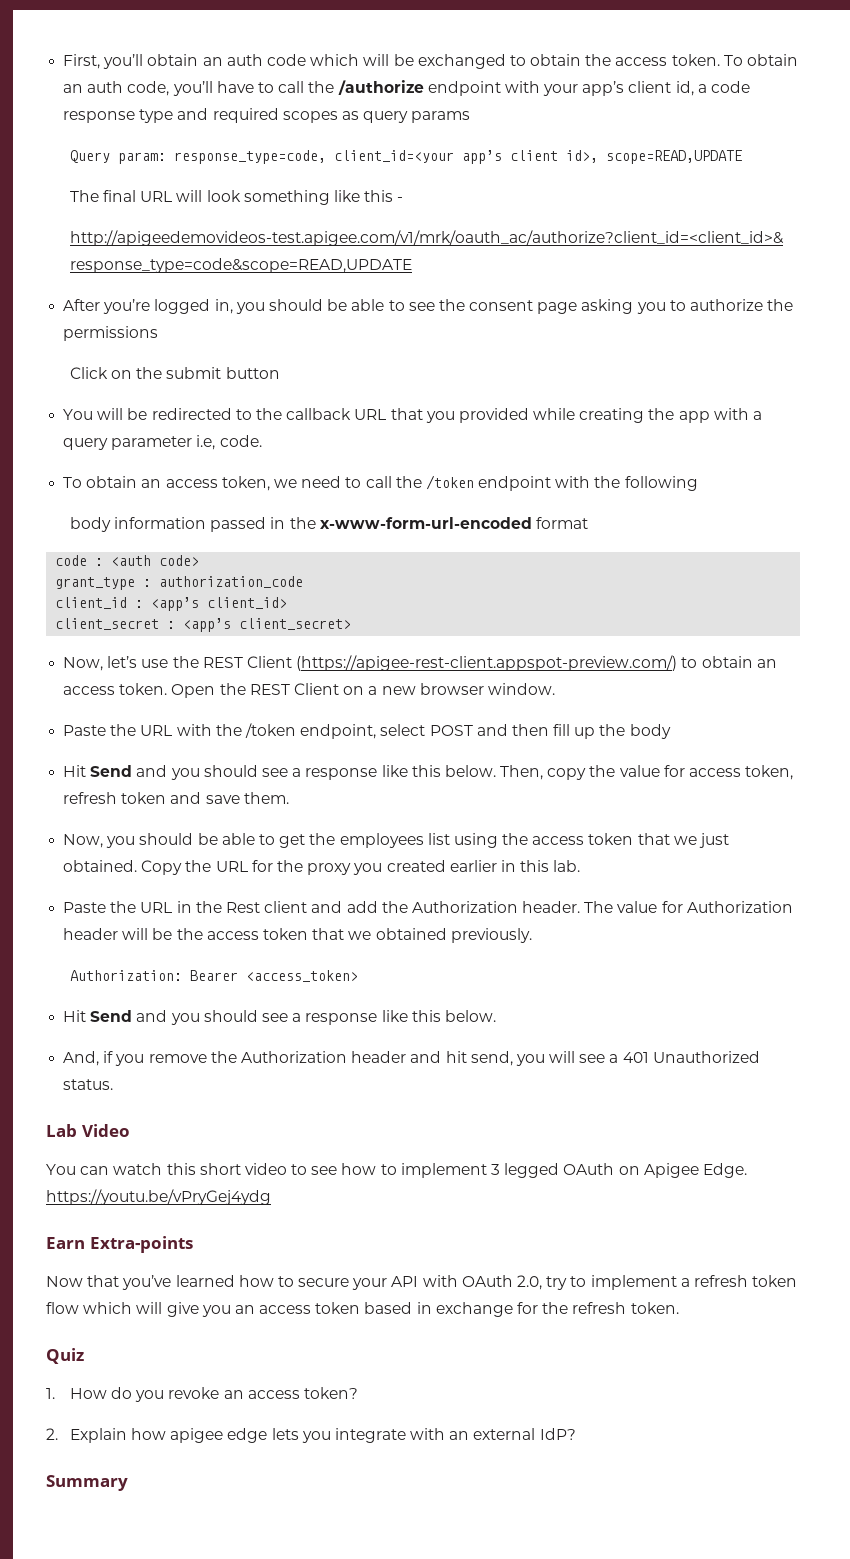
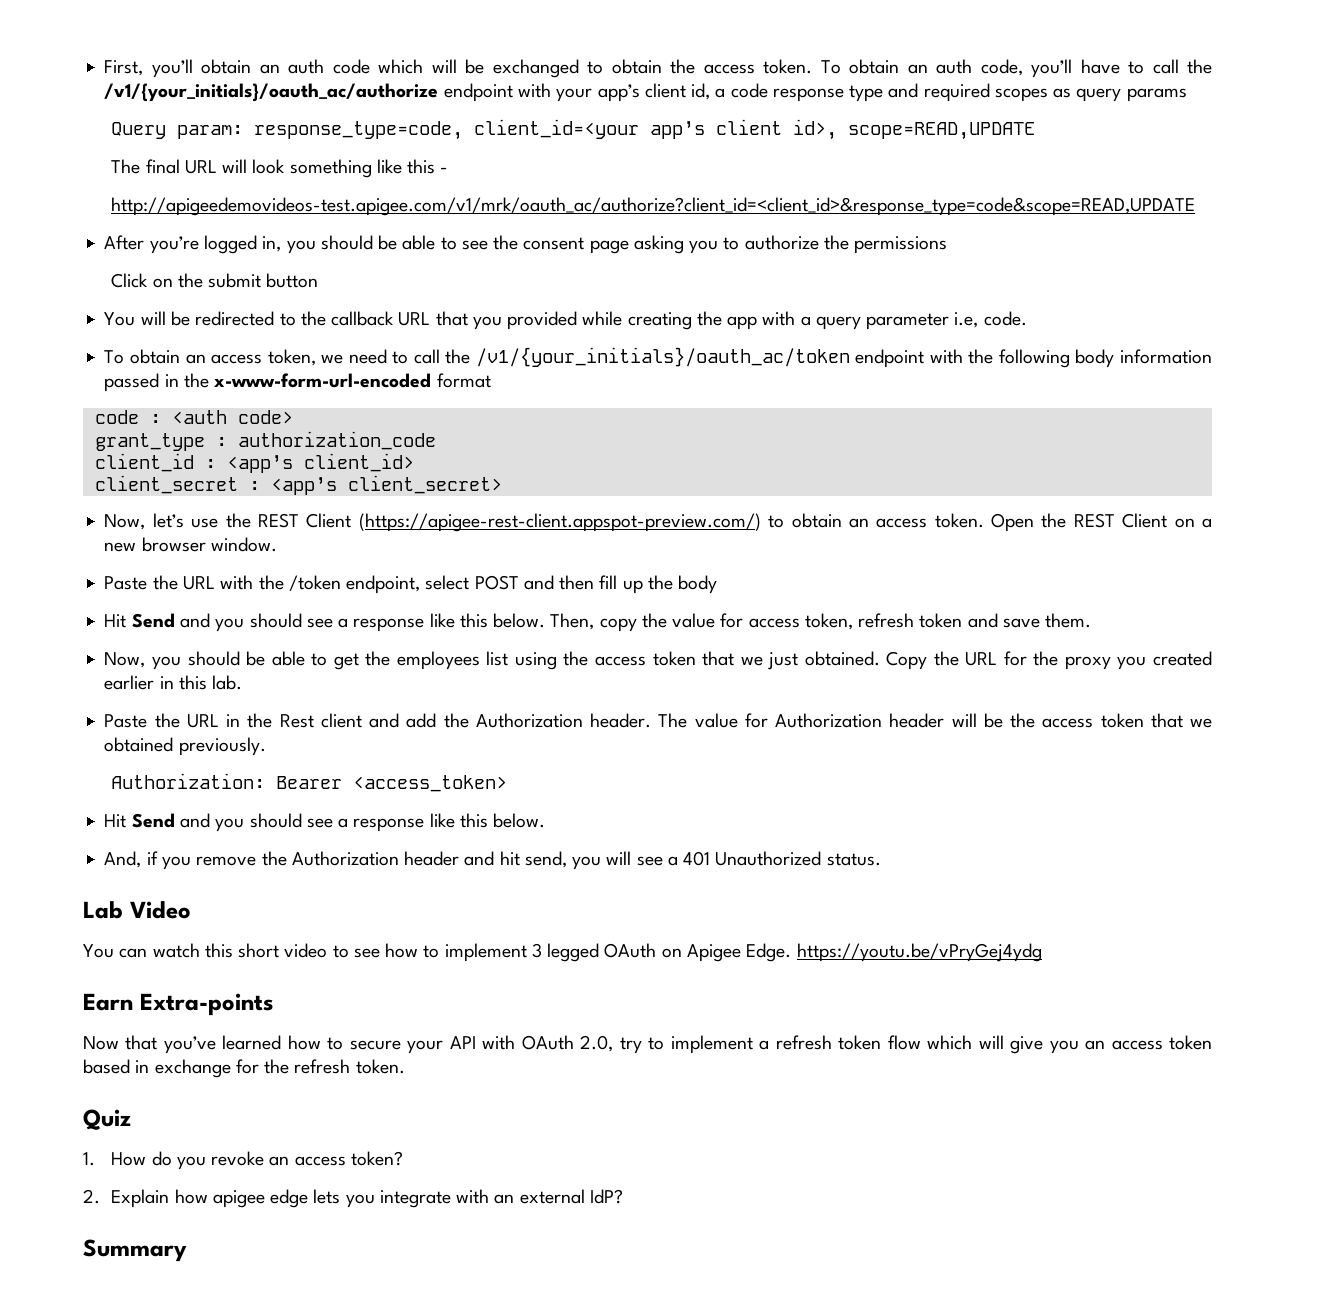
[337,80,424,95] /authorize -> [104,83,439,102] /v1/{your_initials}/oauth_ac/authorize
[425,475,474,490] /token -> [475,347,850,367] /v1/{your_initials}/oauth_ac/token
(698, 483) // -> (1070, 358) none

